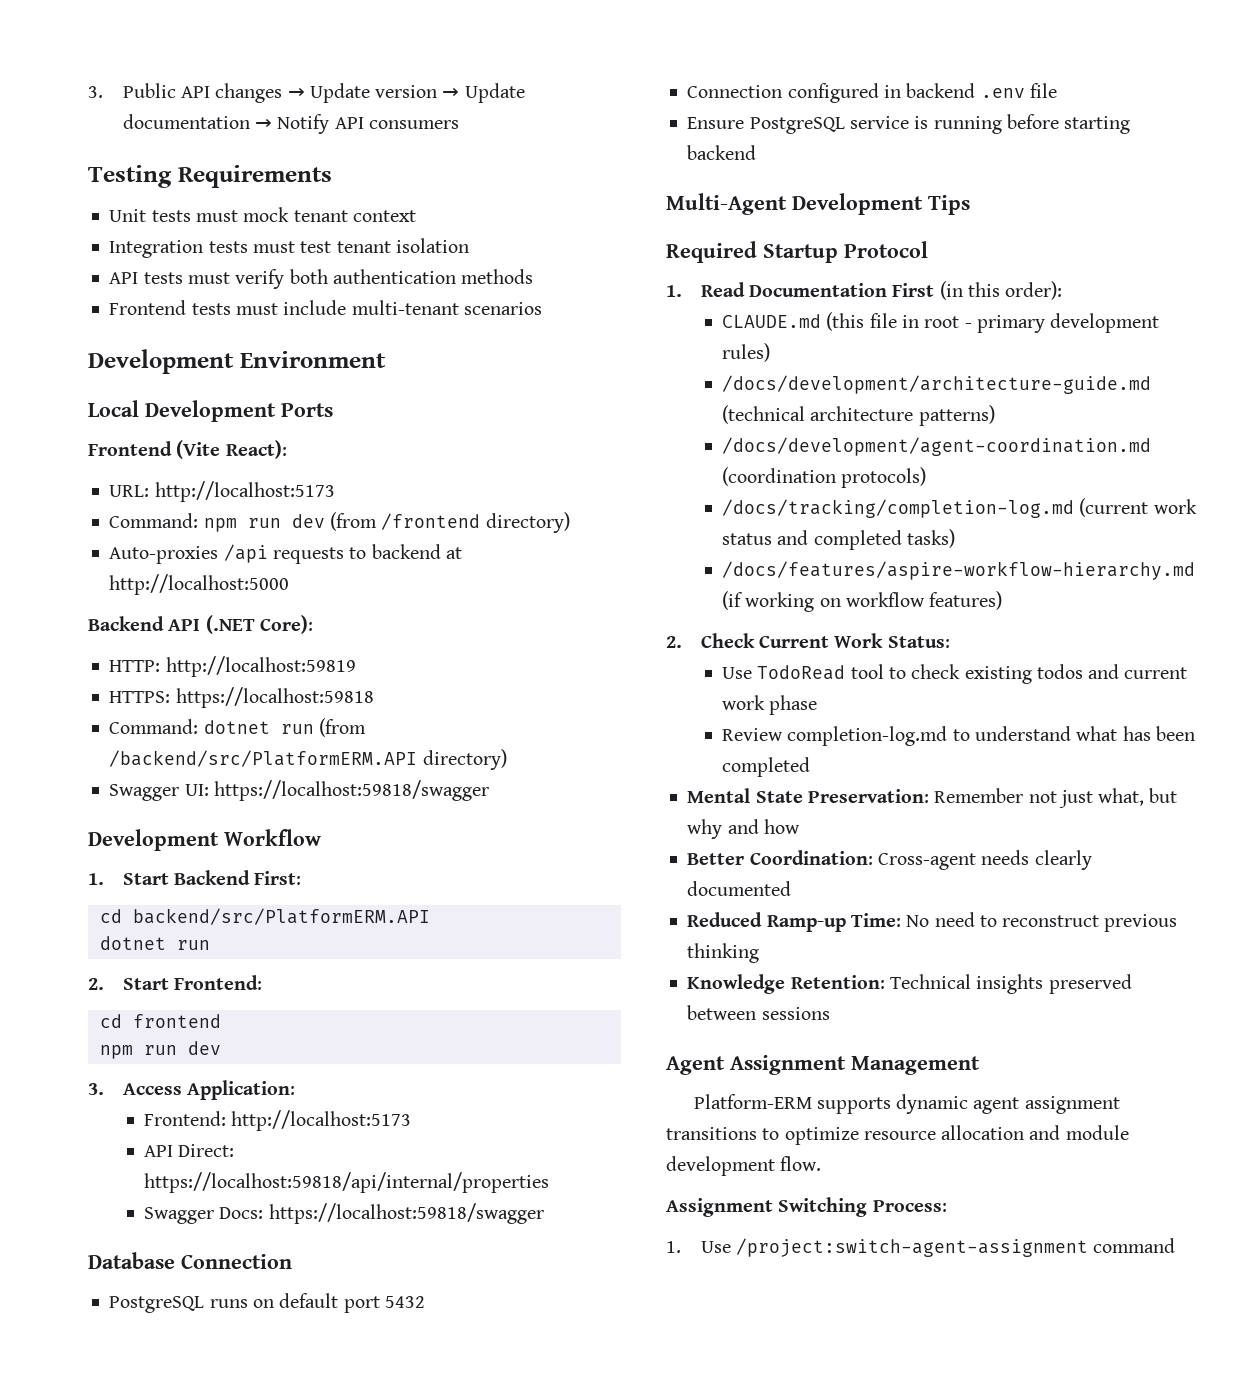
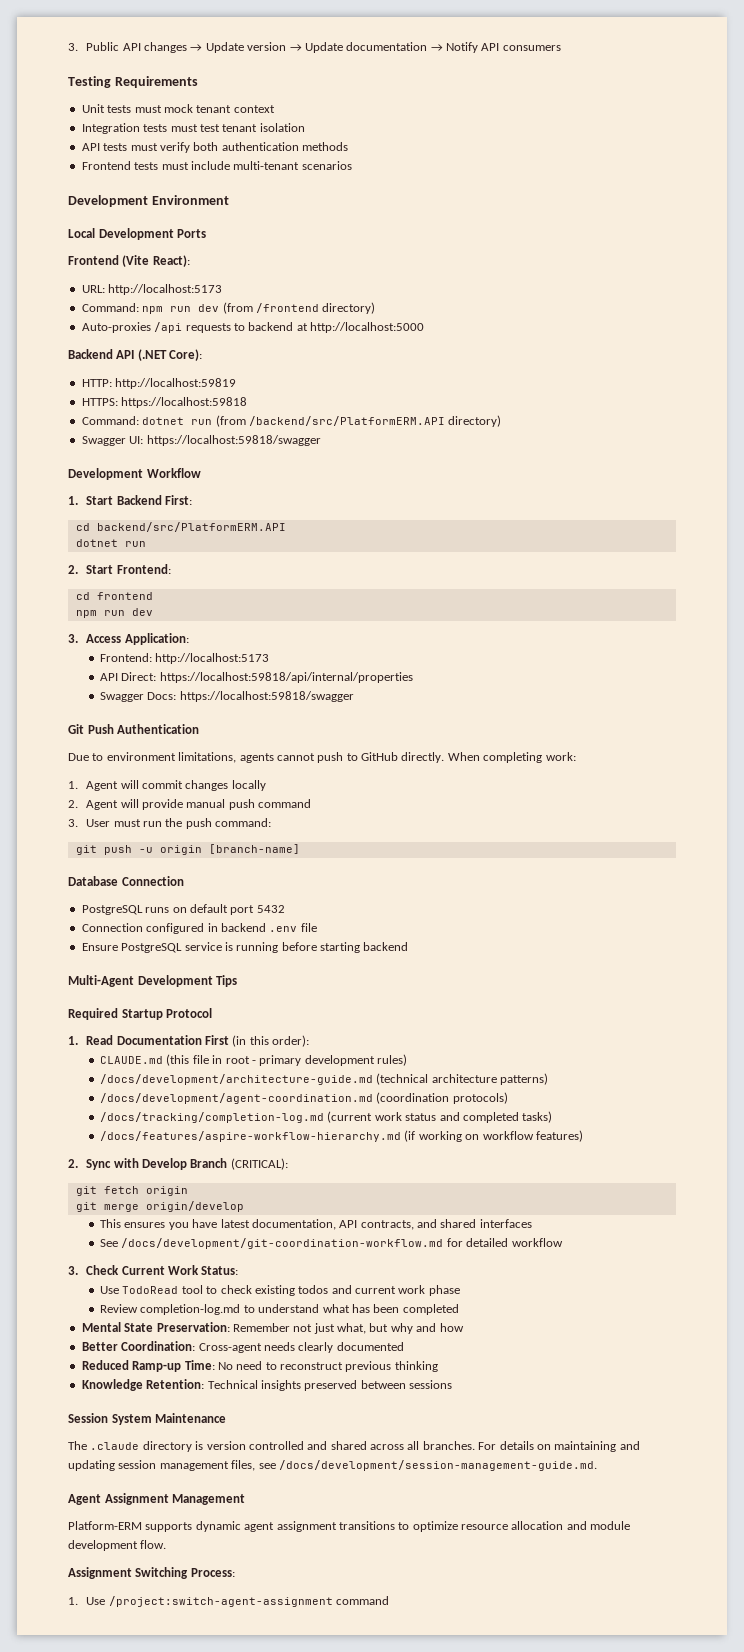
(544, 1213) none -> [68,724,200,734] [68,752,576,763] [68,780,266,791] [68,799,312,810] [68,818,272,829] [75,844,300,855] // Git Push Authentication // Due to environment limitations, agents cannot push to GitHub directly. When completing work: // 1. Agent will commit changes locally // 2. Agent will provide manual push command // 3. User must run the push command: // git push -u origin [branch-name]
(682, 642) none -> [86,1158,288,1170] [75,1186,188,1196] [75,1201,244,1212] [100,1219,532,1230] [100,1238,563,1249] [68,1266,78,1275] Sync with Develop Branch (CRITICAL): // git fetch origin // git merge origin/develop // This ensures you have latest documentation, API contracts, and shared interfaces // See /docs/development/git-coordination-workflow.md for detailed workflow // 3.
(830, 1013) none -> [68,1413,227,1425] [68,1441,640,1452] [68,1460,597,1471] // Session System Maintenance // The .claude directory is version controlled and shared across all branches. For details on maintaining and updating session management files, see /docs/development/session-management-guide.md.

